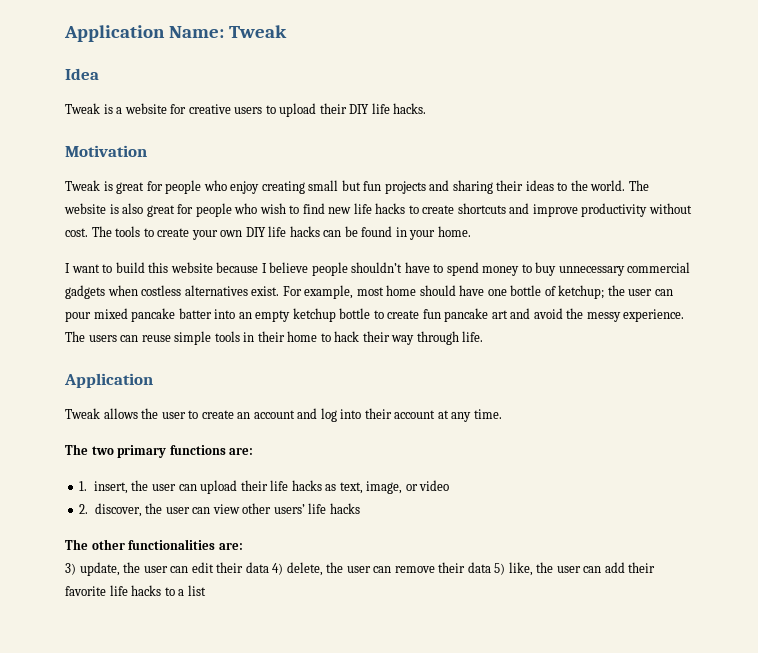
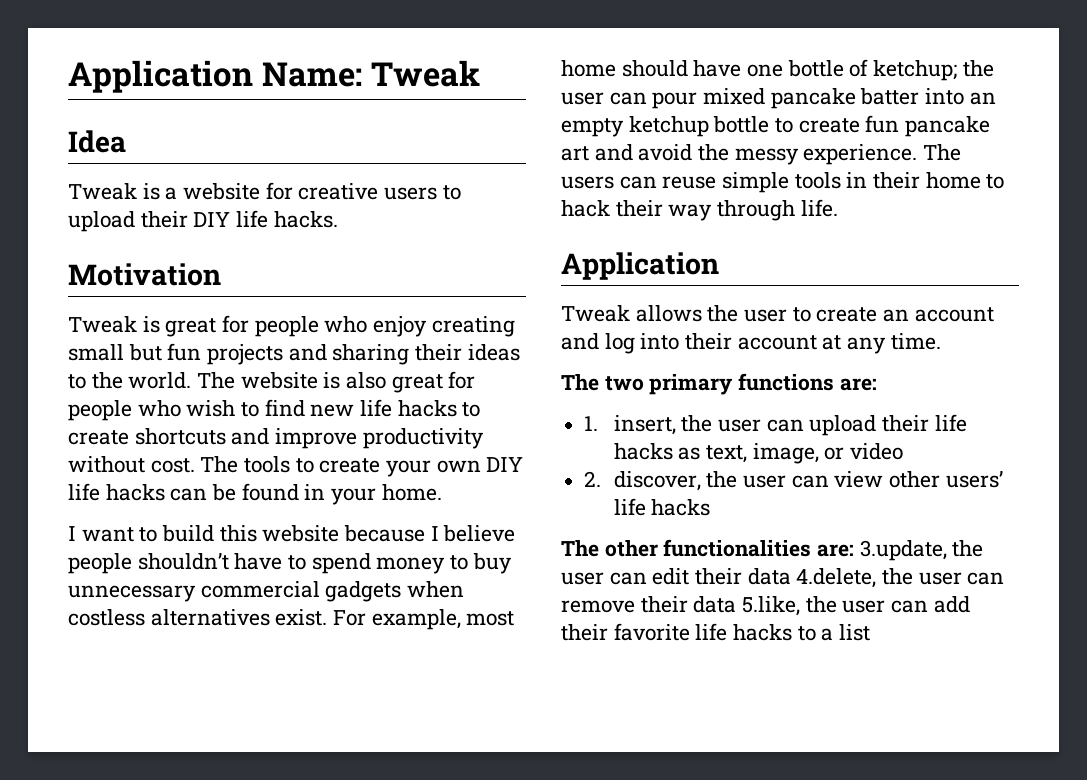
[65,562,120,576] // 3) update, -> [859,540,947,561] 3.update,
[272,562,323,576] 4) delete, -> [796,568,877,588] 4.delete,
[494,562,533,576] 5) like, -> [742,596,801,616] 5.like,

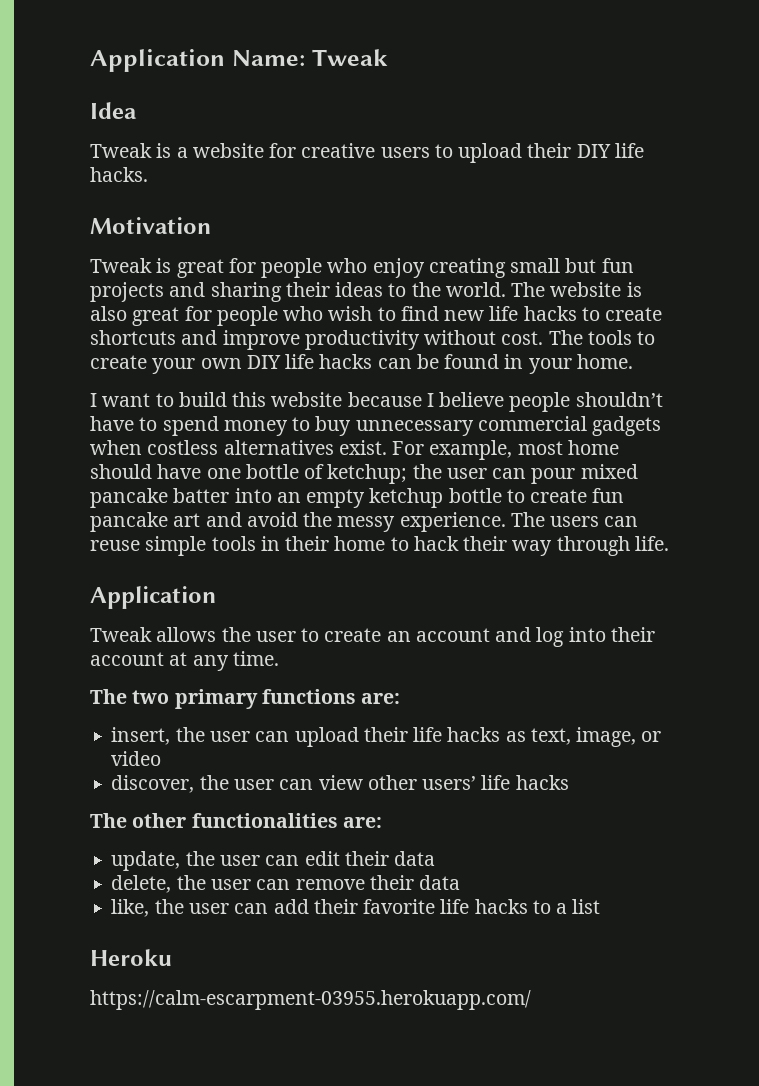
[584,416,599,431] 1. -> (401, 698) none
[584,471,602,487] 2. -> (162, 758) none
[859,540,947,561] 3.update, -> [111,851,181,871] // update,
[796,568,877,588] 4.delete, -> [111,875,172,893] // delete,
[742,596,801,616] 5.like, -> [111,899,150,917] // like,
(871, 632) none -> [90,949,172,966] [90,990,531,1010] // Heroku // https://calm-escarpment-03955.herokuapp.com/

